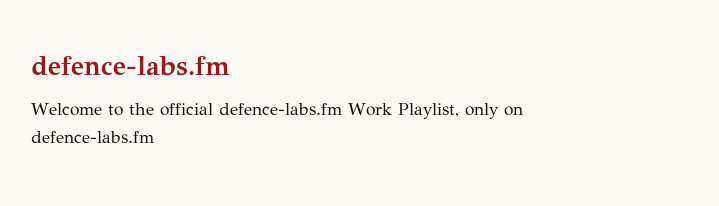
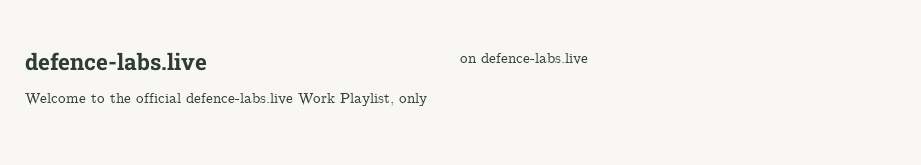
[31,56,230,76] defence-labs.fm -> [25,52,207,71] defence-labs.live
[218,103,342,115] defence-labs.fm -> [186,93,293,105] defence-labs.live
[31,131,154,143] defence-labs.fm -> [481,53,588,65] defence-labs.live

